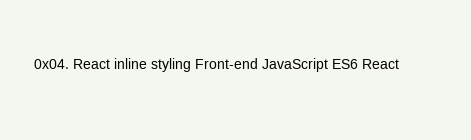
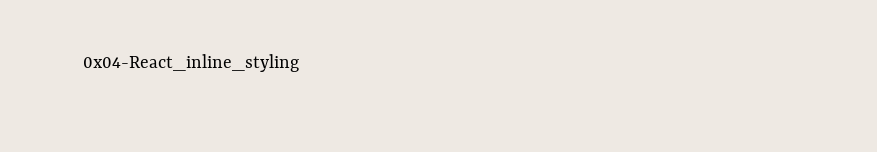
[34,58,399,72] 0x04. React inline styling Front-end JavaScript ES6 React -> [83,54,299,72] 0x04-React_inline_styling

